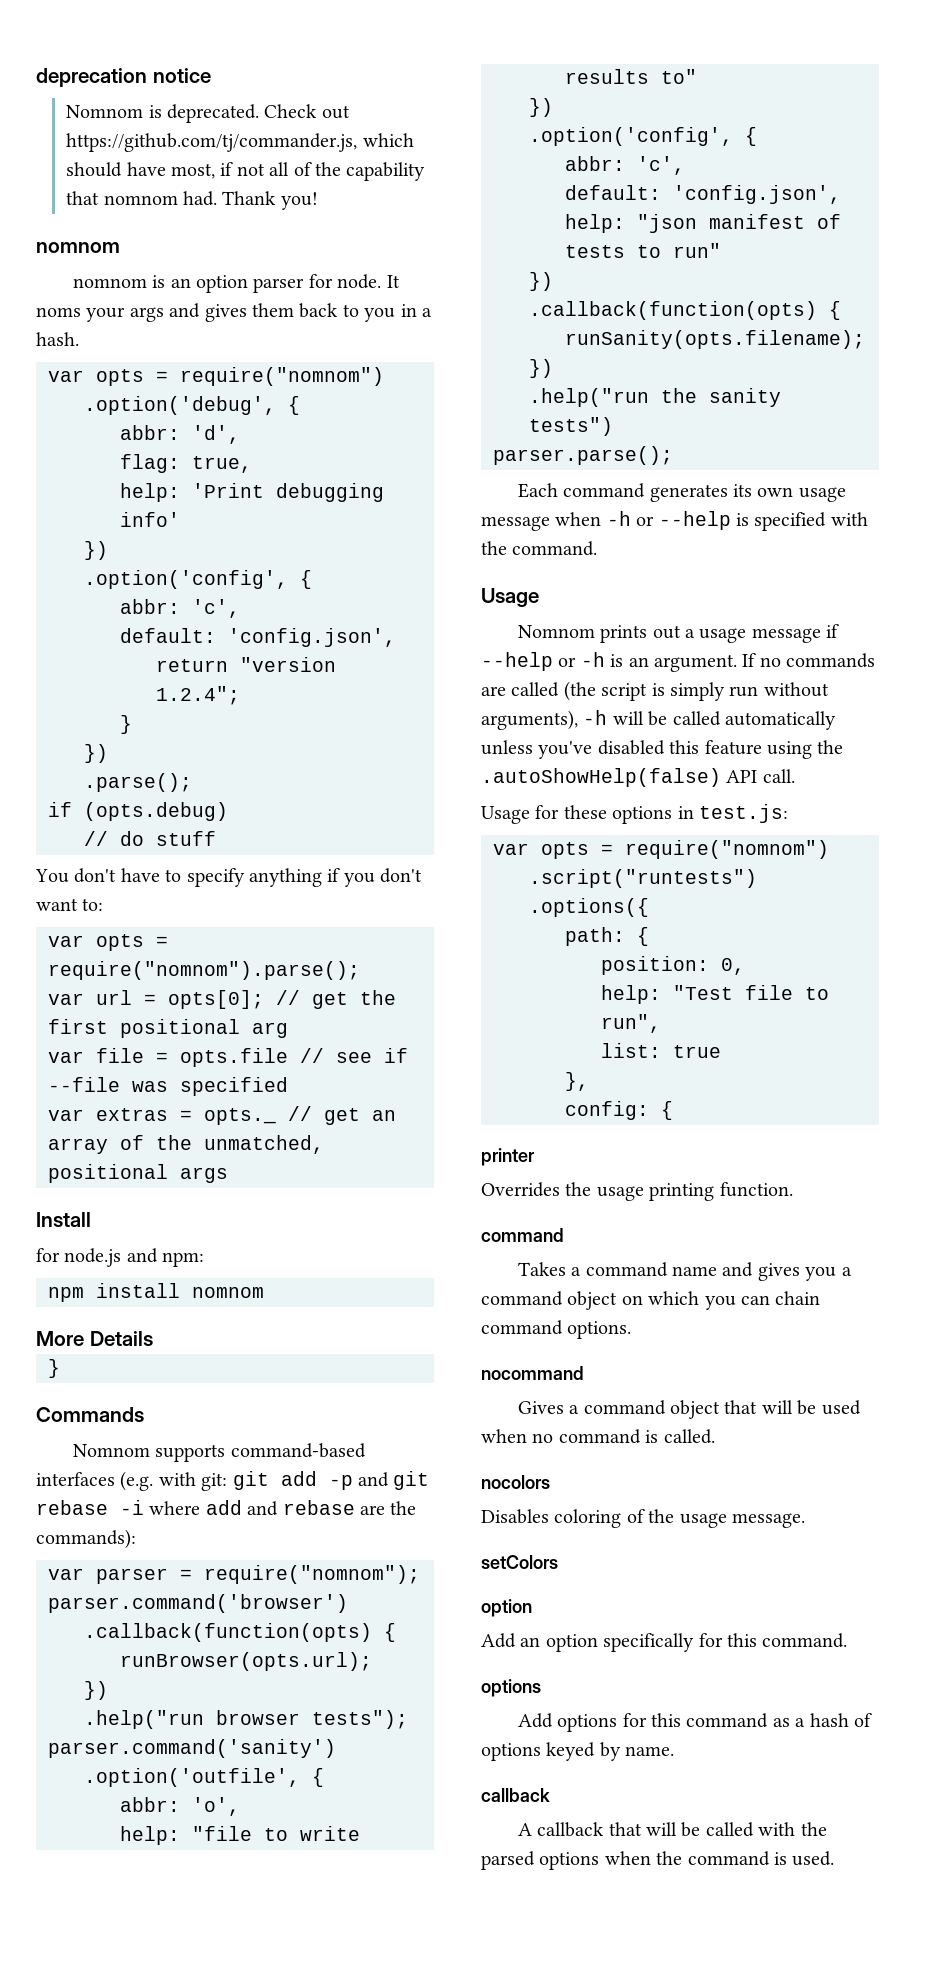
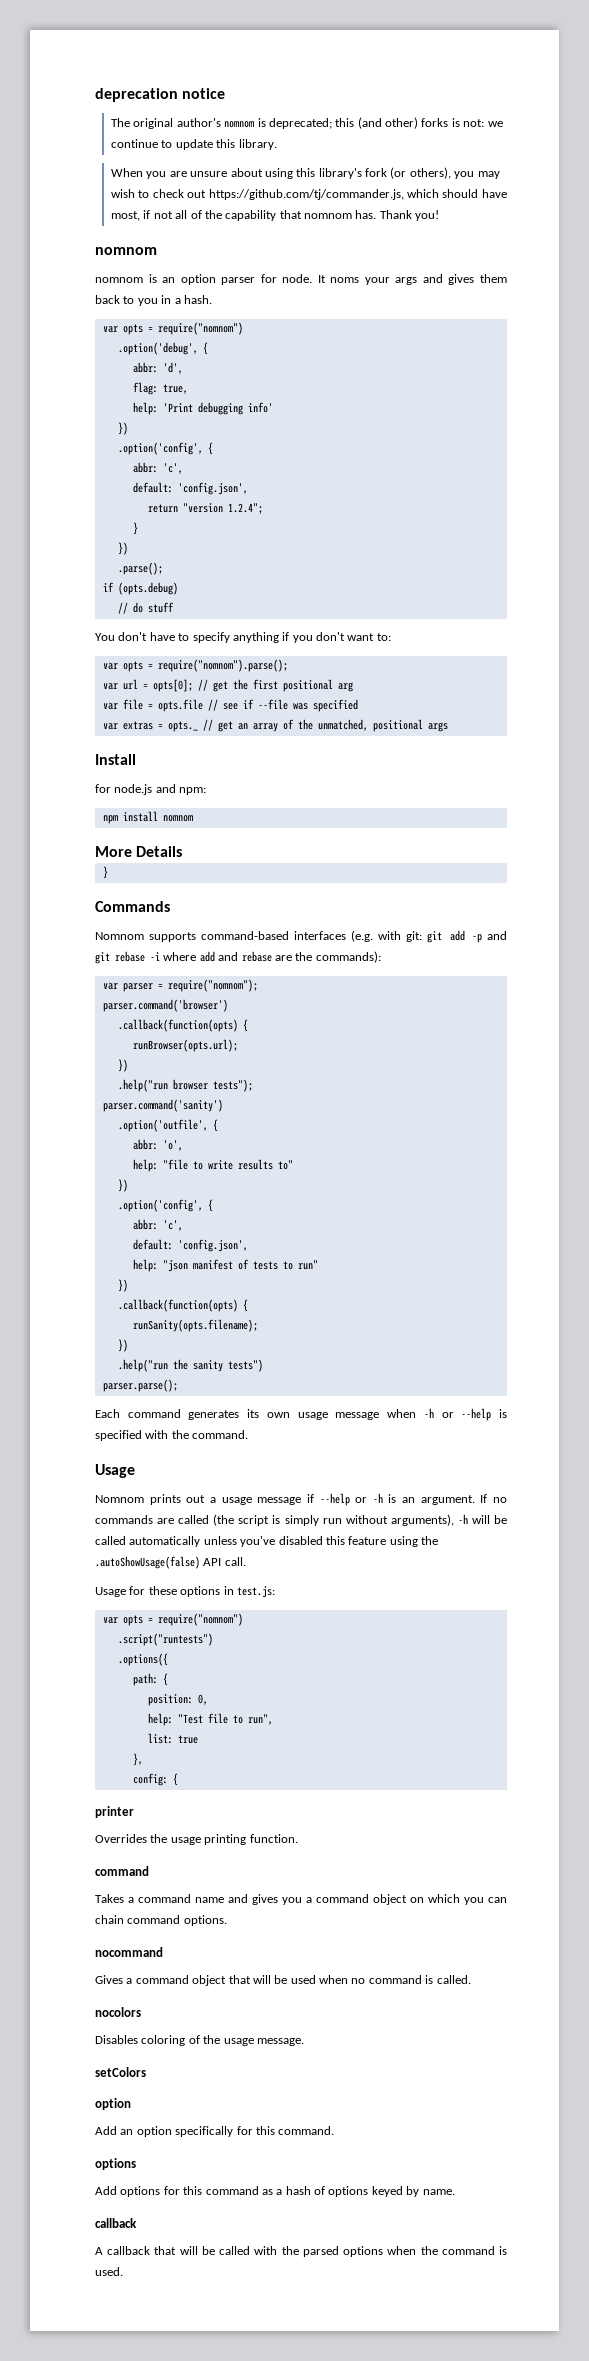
[66,104,318,123] Nomnom is deprecated. Check -> [111,117,503,129] [111,139,277,150] [111,167,500,179] [111,189,184,198] The original author's nomnom is deprecated; this (and other) forks is not: we continue to update this library. // When you are unsure about using this library's fork (or others), you may wish to check
[182,191,217,206] had. -> [355,210,377,219] has.
[481,768,721,787] .autoShowHelp(false) -> [95,1556,200,1569] .autoShowUsage(false)

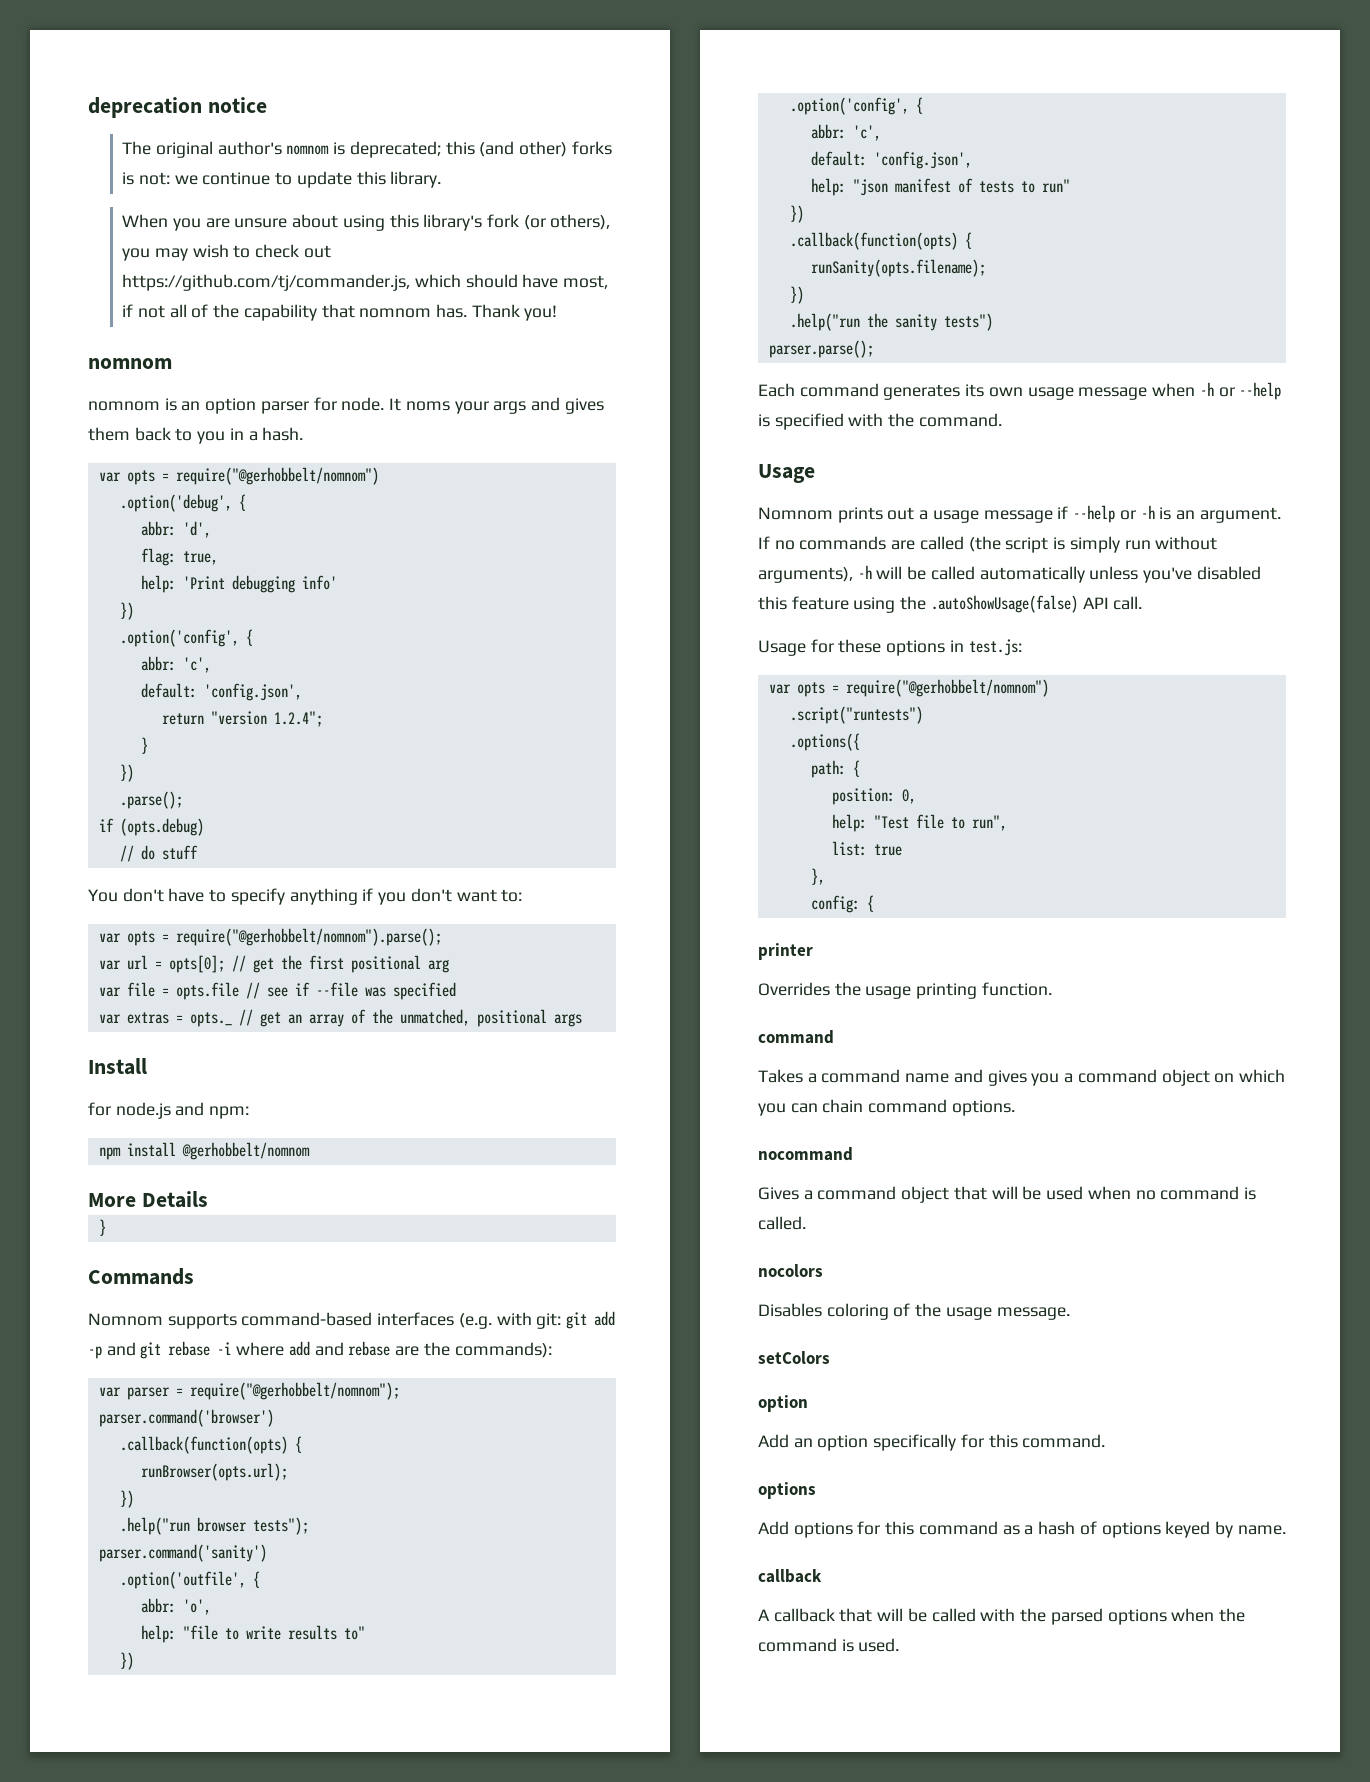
[157,322,243,335] require("nomnom") -> [175,467,379,485] require("@gerhobbelt/nomnom")
[157,659,288,672] require("nomnom").parse(); -> [175,928,442,946] require("@gerhobbelt/nomnom").parse();
[162,815,193,822] nomnom -> [181,1142,310,1160] @gerhobbelt/nomnom
[167,979,258,992] require("nomnom"); -> [189,1382,400,1400] require("@gerhobbelt/nomnom");
[157,1613,243,1626] require("nomnom") -> [845,679,1049,697] require("@gerhobbelt/nomnom")

